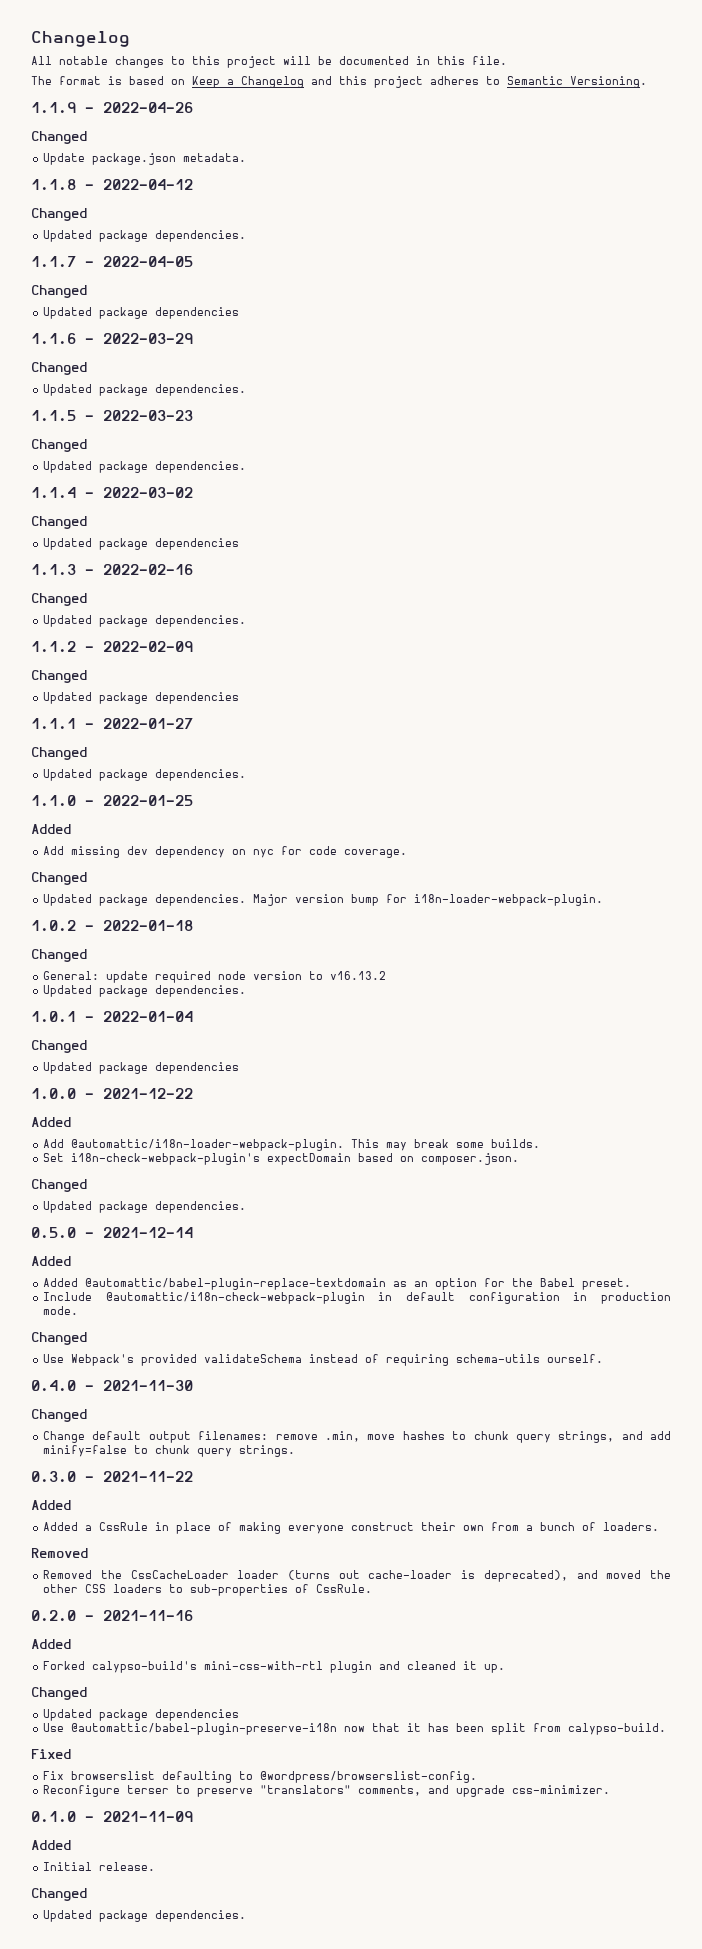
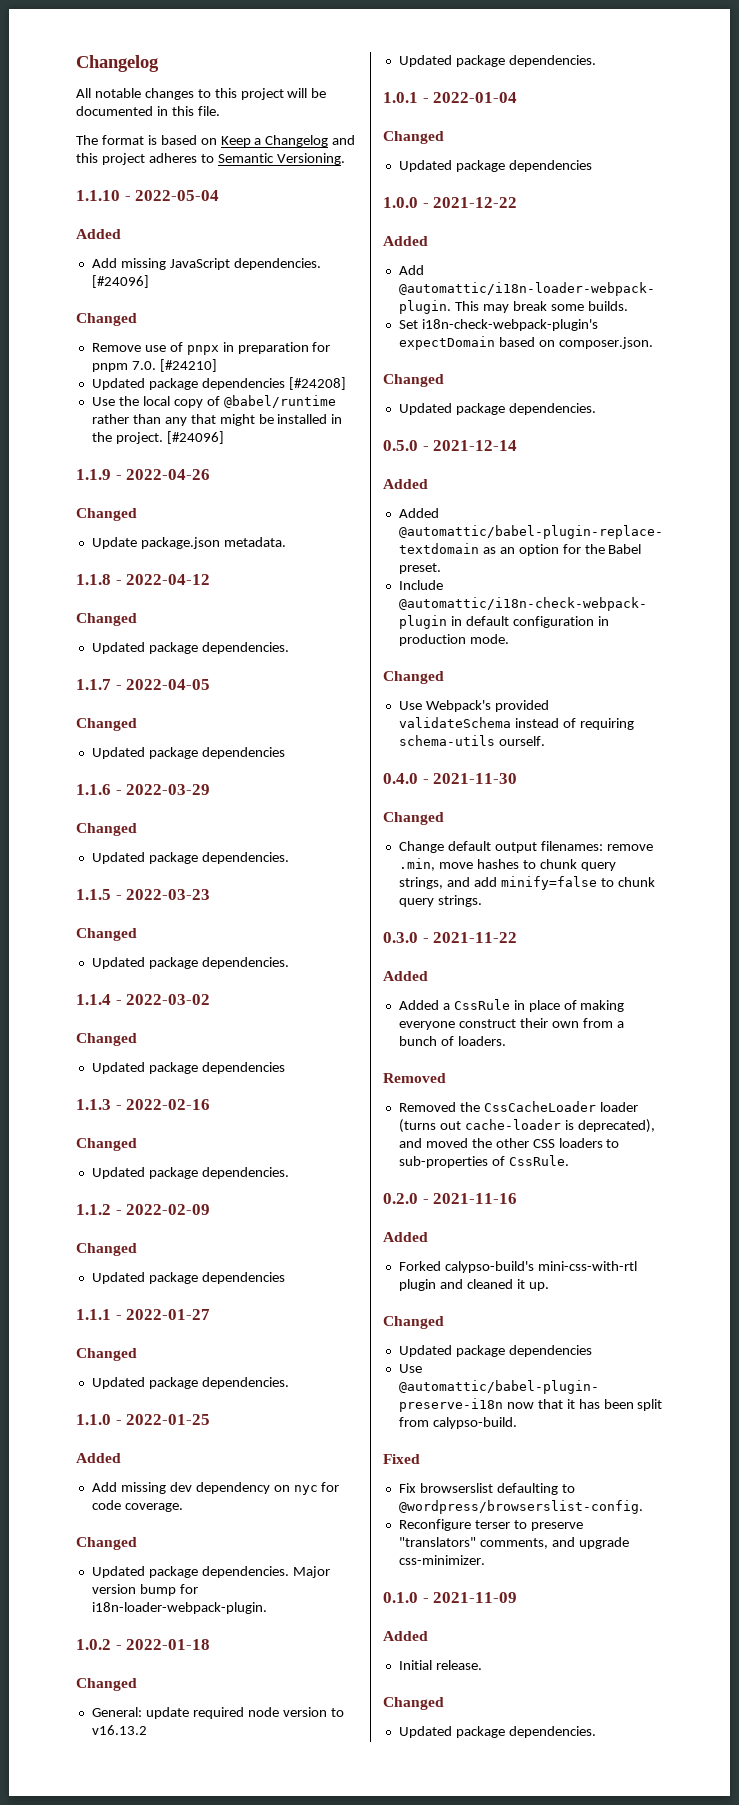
(647, 82) none -> [76,190,220,201] [76,229,121,239] [91,258,321,270] [91,275,149,288] [76,313,137,326] [91,342,331,355] [91,359,217,372] [91,377,346,390] [91,395,336,408] [91,414,343,426] [91,431,224,444] // 1.1.10 - 2022-05-04 // Added // Add missing JavaScript dependencies. [#24096] // Changed // Remove use of pnpx in preparation for pnpm 7.0. [#24210] // Updated package dependencies [#24208] // Use the local copy of @babel/runtime rather than any that might be installed in the project. [#24096]

